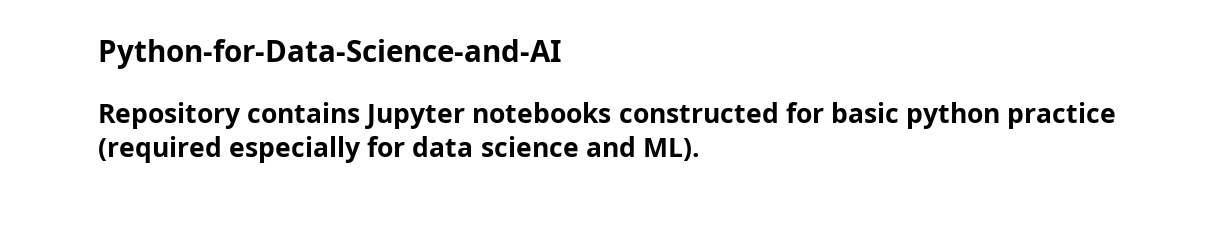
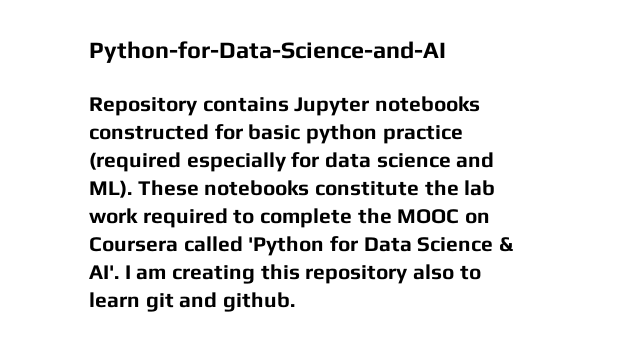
(700, 149) none -> [137,180,496,196] [89,208,491,228] [89,236,514,256] [89,264,481,284] [89,292,296,312] These notebooks constitute the lab work required to complete the MOOC on Coursera called 'Python for Data Science & AI'. I am creating this repository also to learn git and github.

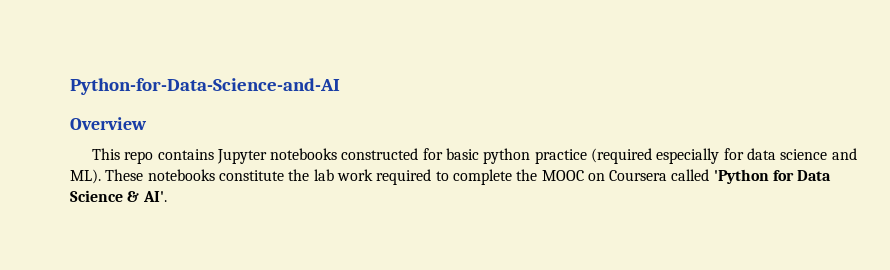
[89,97,198,116] Repository -> [70,117,147,130] [91,148,154,164] Overview // This repo
[124,264,481,284] [89,292,296,312] I am creating this repository also to learn git and github. -> (167, 196) none

